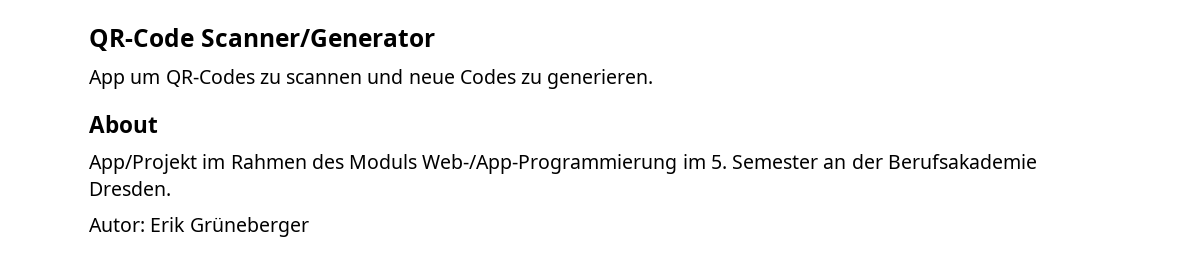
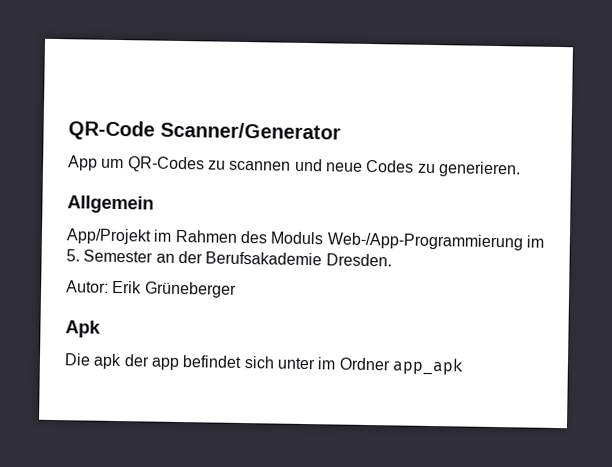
[89,115,158,133] About -> [67,195,154,214] Allgemein
(309, 227) none -> [65,320,101,338] [64,353,464,376] // Apk // Die apk der app befindet sich unter im Ordner app_apk

